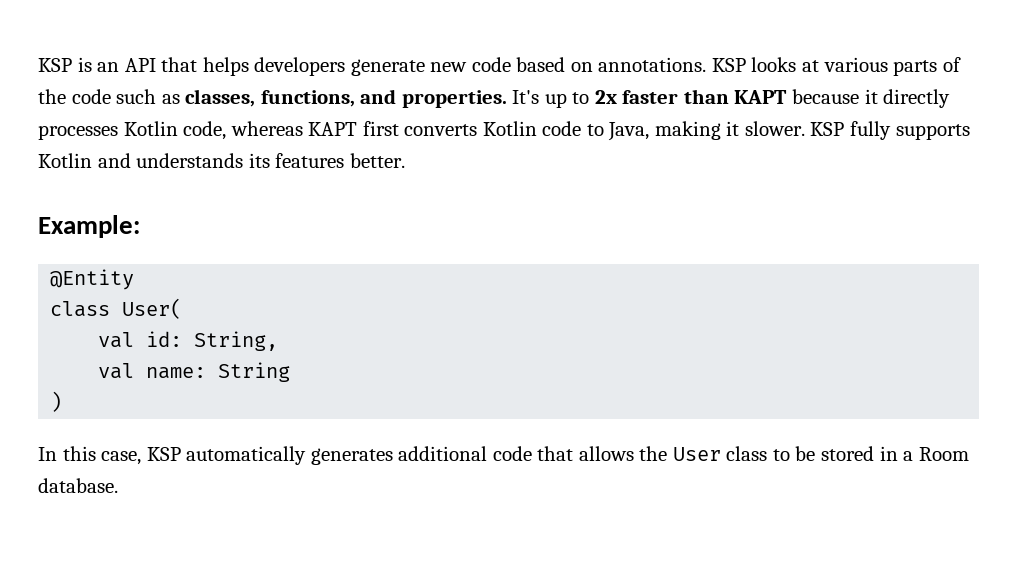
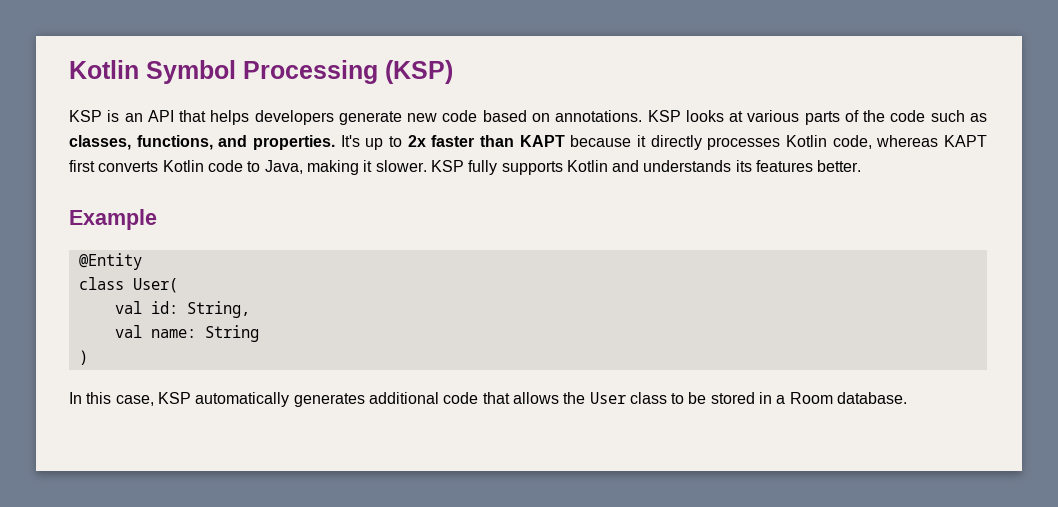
(38, 65) none -> [69,60,453,84] Kotlin Symbol Processing (KSP) //
[38,215,140,238] Example: -> [69,209,157,230] Example

